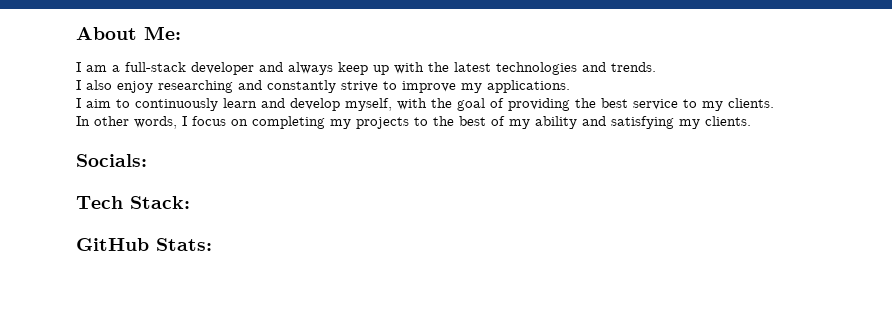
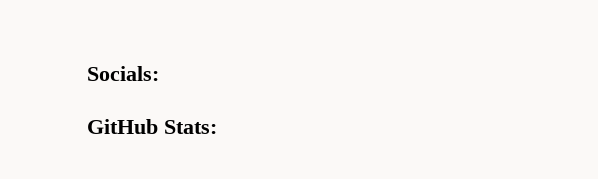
[76,26,181,40] [76,62,656,75] [76,80,570,93] [76,98,774,111] [76,116,751,129] About Me: // I am a full-stack developer and always keep up with the latest technologies and trends. // I also enjoy researching and constantly strive to improve my applications. // I aim to continuously learn and develop myself, with the goal of providing the best service to my clients. // In other words, I focus on completing my projects to the best of my ability and satisfying my clients. // -> (87, 73) none
[76,196,190,209] // Tech Stack: -> (159, 73) none

